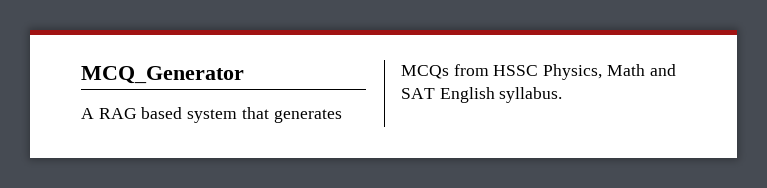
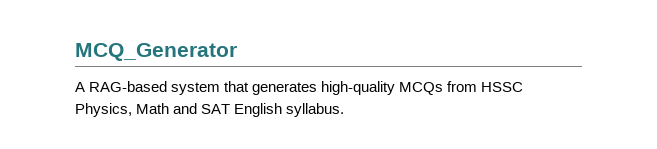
[98,107,183,119] RAG based -> [89,81,168,92] RAG-based
(342, 116) none -> [321,81,396,95] high-quality

